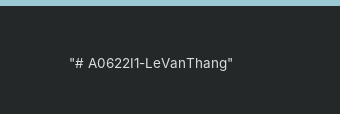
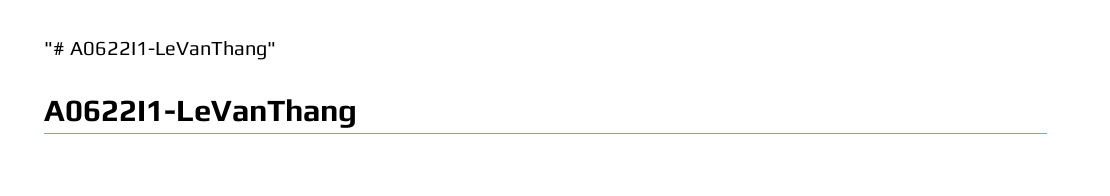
(233, 64) none -> [44,99,357,128] // A0622I1-LeVanThang

